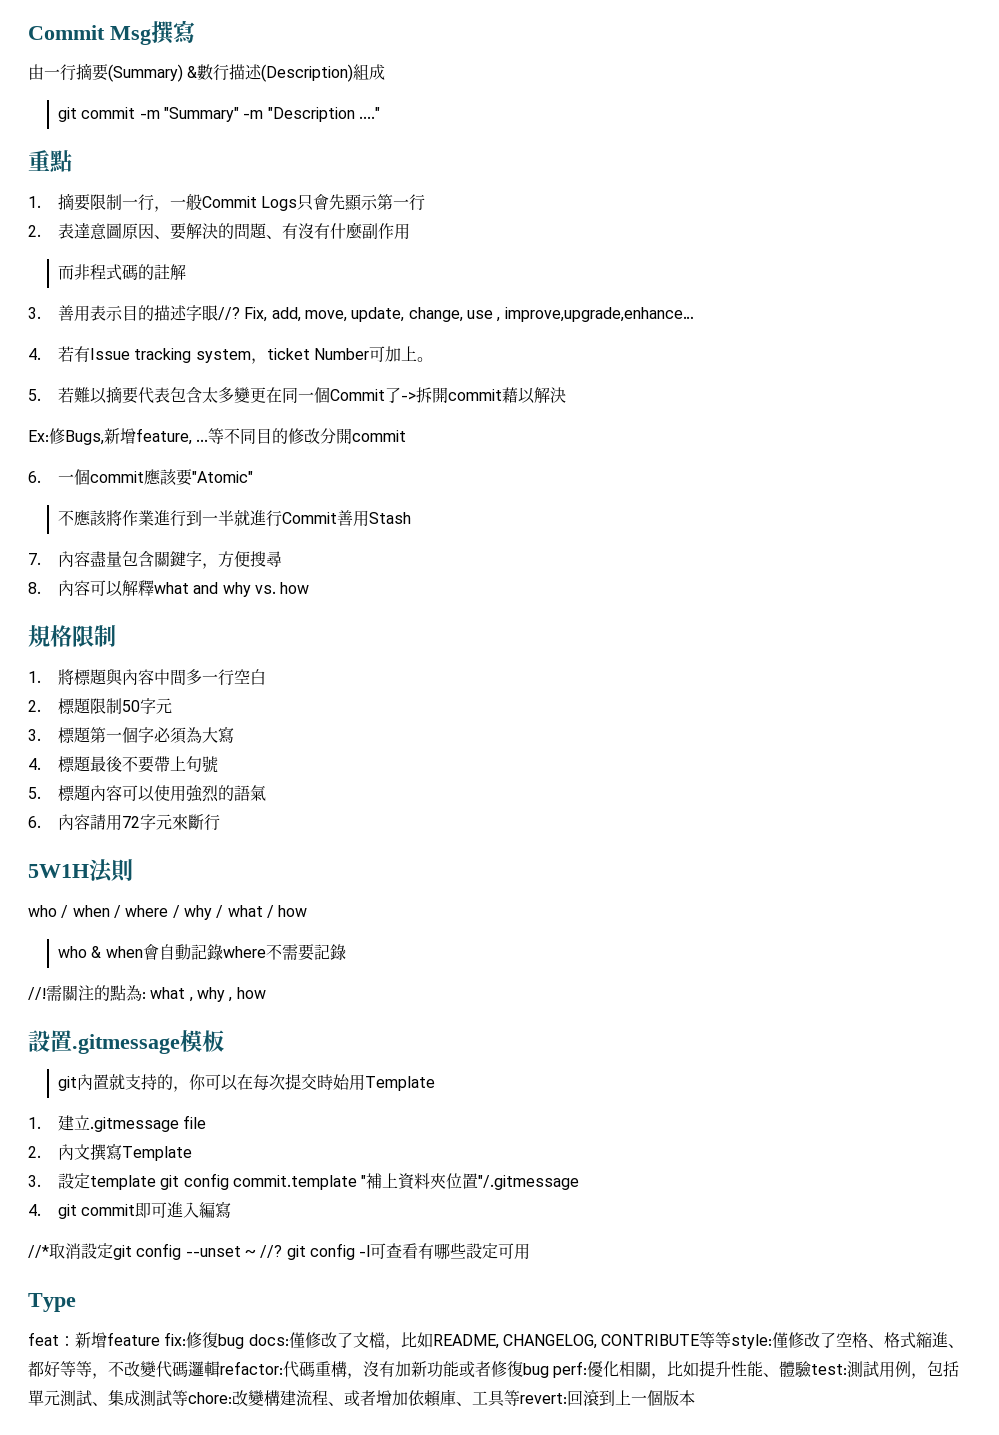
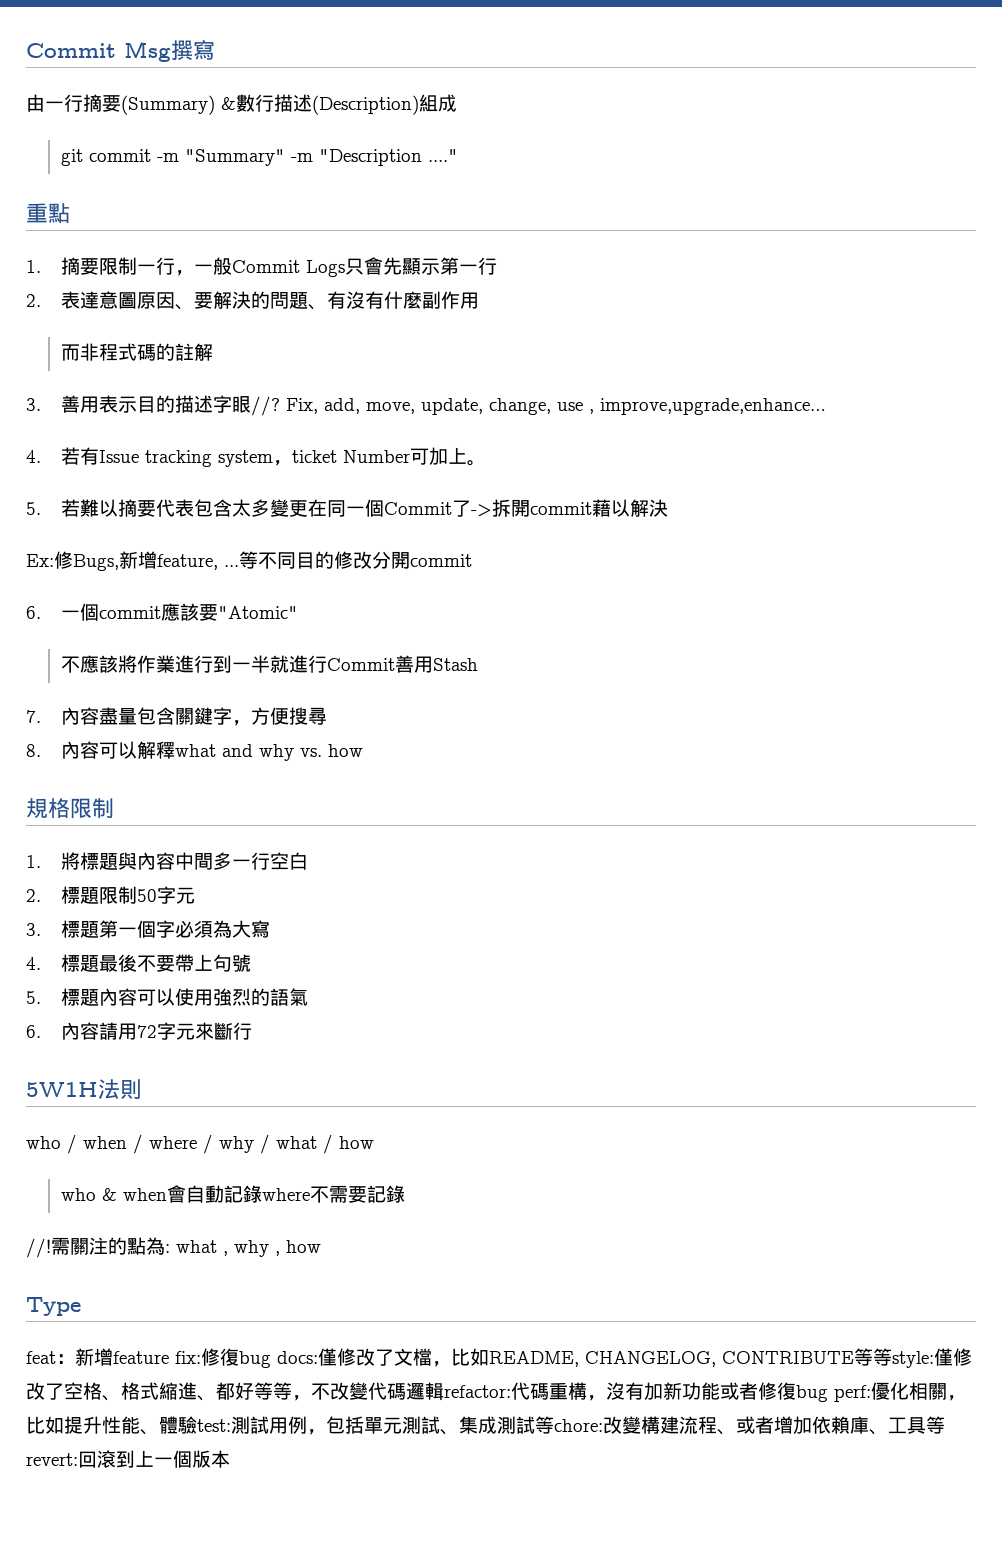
[28,1030,224,1054] [58,1073,436,1092] [28,1115,207,1132] [28,1143,193,1161] [28,1173,580,1190] [28,1201,232,1219] [28,1243,531,1260] // 設置.gitmessage模板 // git內置就支持的，你可以在每次提交時始用Template // 1.建立.gitmessage file // 2.內文撰寫Template // 3.設定template git config commit.template "補上資料夾位置"/.gitmessage // 4. git commit即可進入編寫 // //*取消設定git config --unset ~ //? git config -l可查看有哪些設定可用 -> (321, 1246) none

